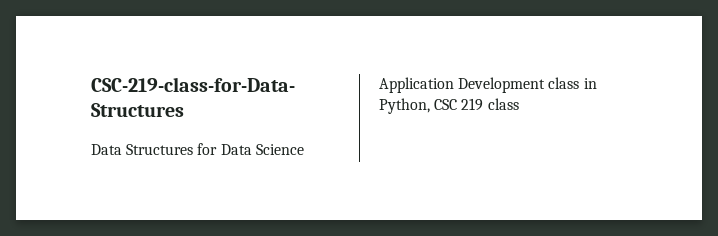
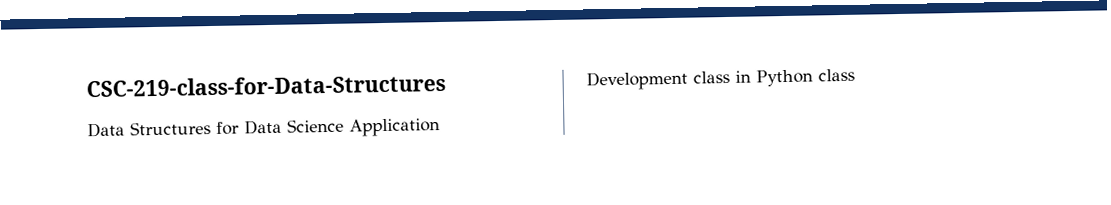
[379,98,484,114] Python, CSC 219 -> [756,69,813,87] Python

